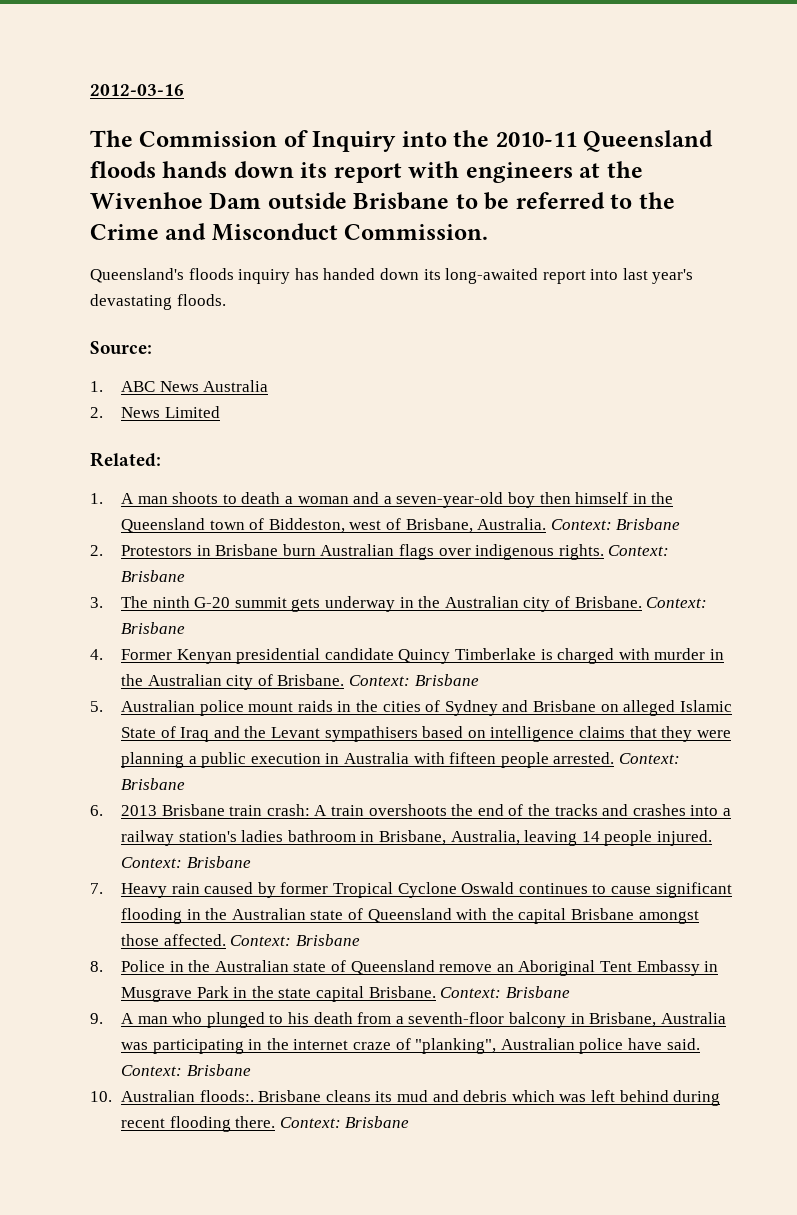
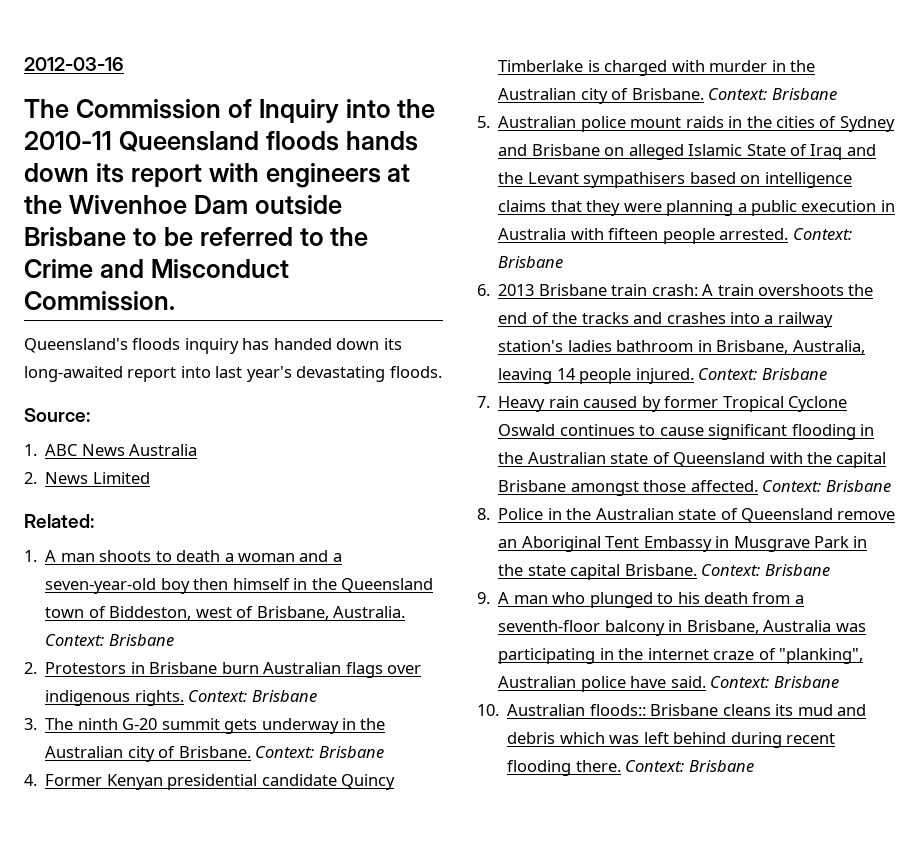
[199,1090,254,1102] floods:. -> [589,704,646,716] floods::

